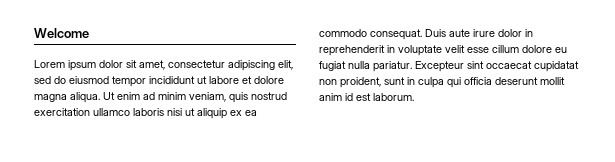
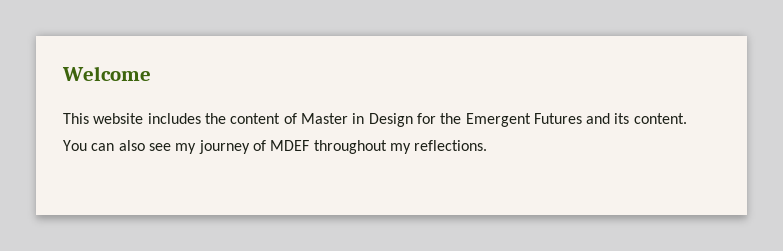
[34,60,293,71] [34,76,284,87] [34,92,287,103] [34,108,257,119] [319,29,533,40] [319,45,567,56] [319,61,579,72] [319,77,565,88] [319,93,414,101] Lorem ipsum dolor sit amet, consectetur adipiscing elit, sed do eiusmod tempor incididunt ut labore et dolore magna aliqua. Ut enim ad minim veniam, quis nostrud exercitation ullamco laboris nisi ut aliquip ex ea commodo consequat. Duis aute irure dolor in reprehenderit in voluptate velit esse cillum dolore eu fugiat nulla pariatur. Excepteur sint occaecat cupidatat non proident, sunt in culpa qui officia deserunt mollit anim id est laborum. -> [63,113,687,127] [63,140,488,154] This website includes the content of Master in Design for the Emergent Futures and its content. You can also see my journey of MDEF throughout my reflections.

